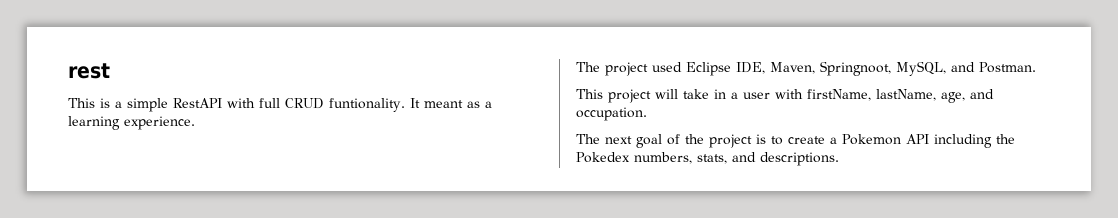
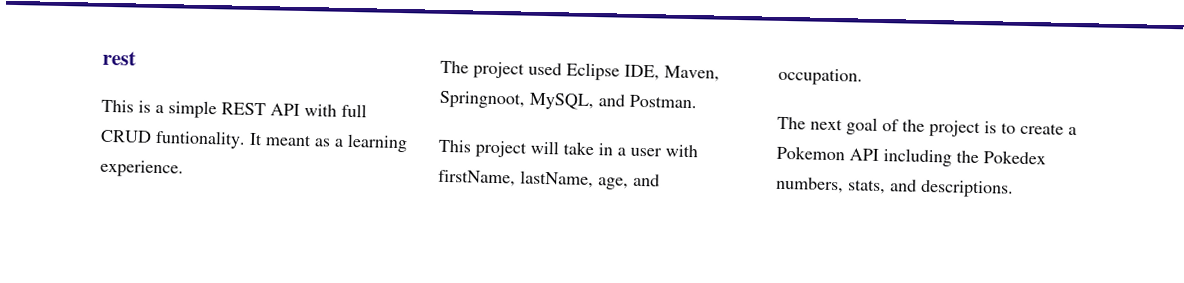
[173,98,222,108] RestAPI -> [221,102,300,116] REST API

